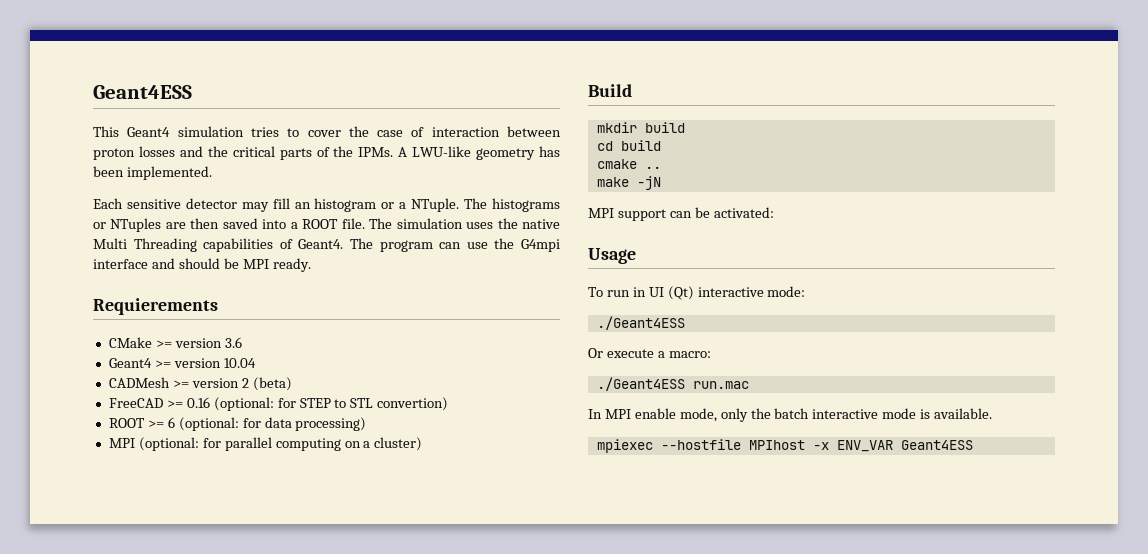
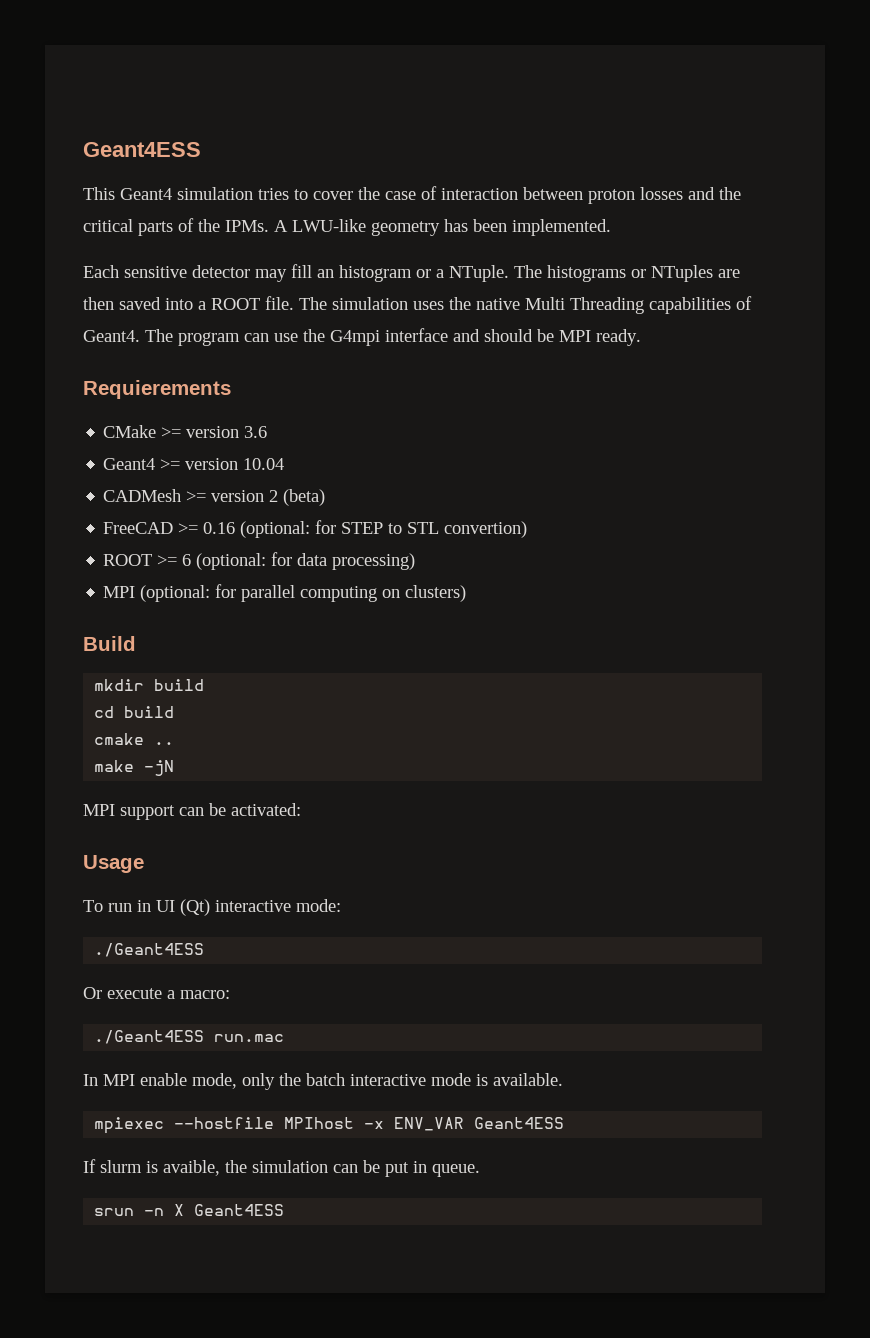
[363,437,423,451] a cluster) -> [405,585,467,602] clusters)
(973, 445) none -> [83,1159,480,1177] [94,1204,285,1216] // If slurm is avaible, the simulation can be put in queue. // srun -n X Geant4ESS

